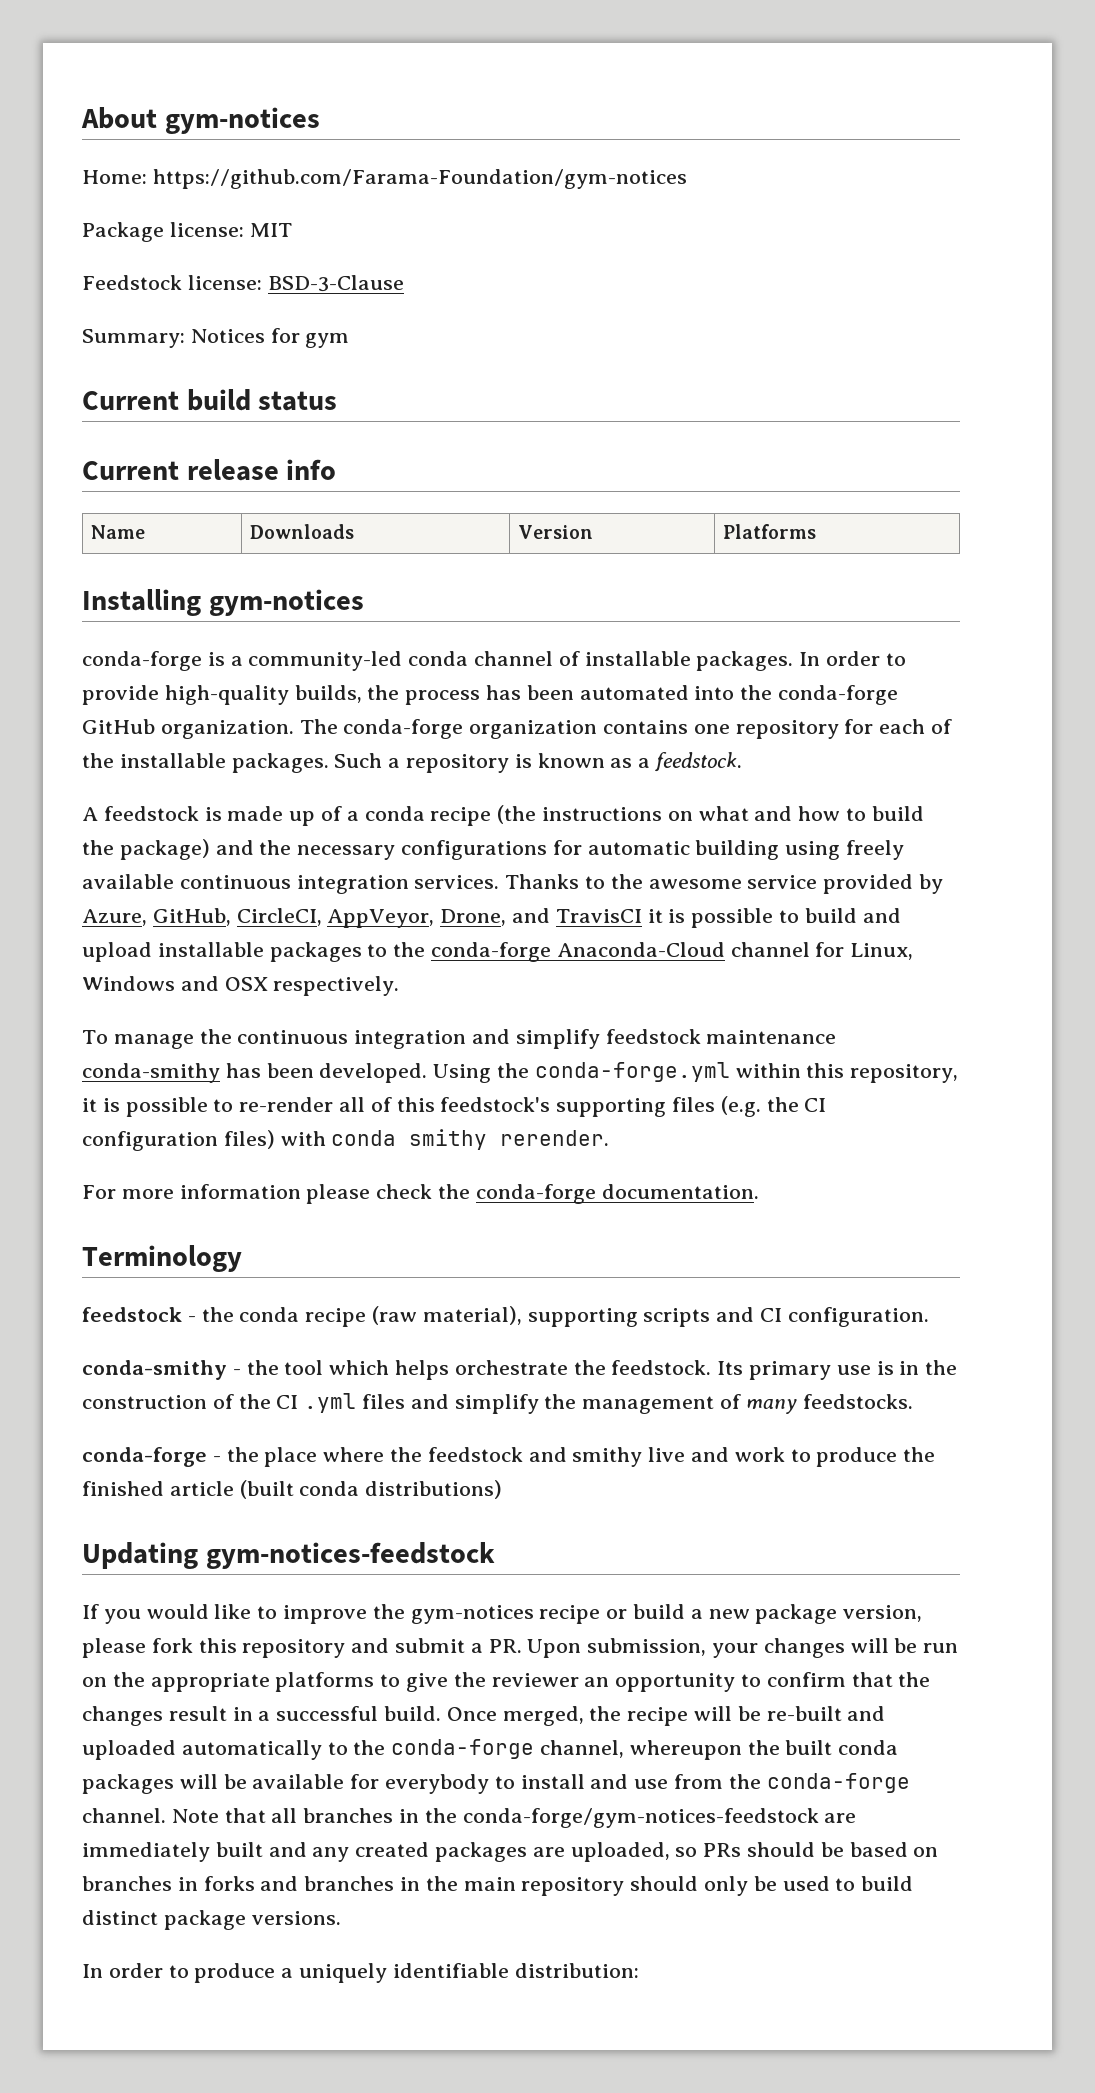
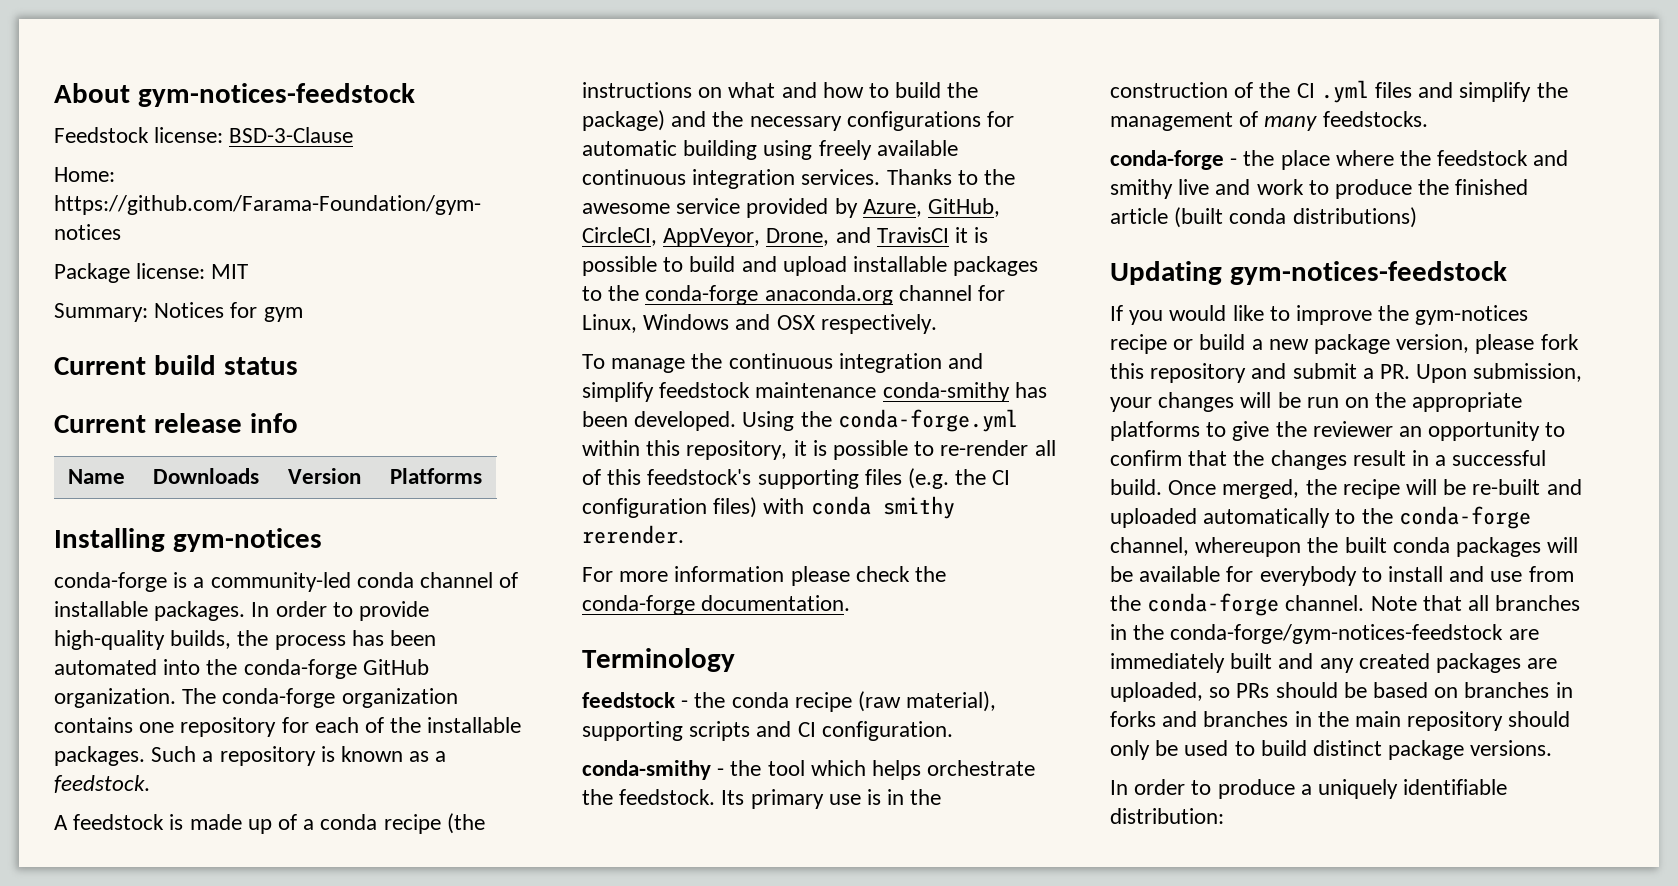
[164,107,320,134] gym-notices -> [137,83,415,107] [54,127,354,143] gym-notices-feedstock // Feedstock license: BSD-3-Clause
[82,275,404,292] // Feedstock license: BSD-3-Clause -> (249, 271) none
[556,942,725,957] Anaconda-Cloud -> [764,285,893,305] anaconda.org

